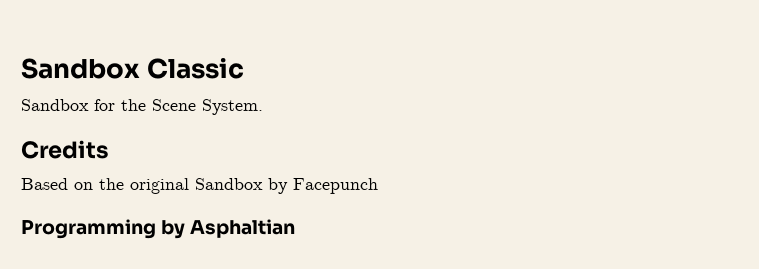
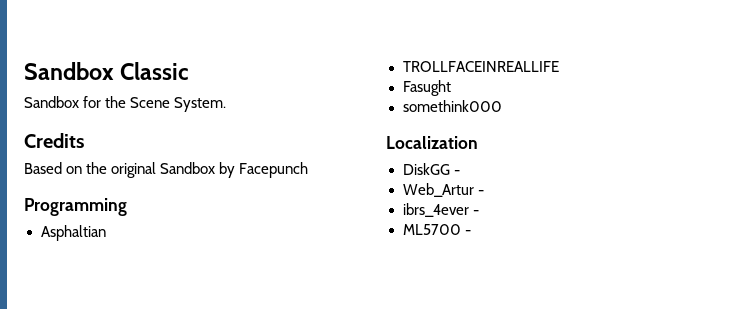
[161,220,186,239] by -> (127, 207) //
(296, 228) none -> [402,61,559,72] [402,80,452,96] [402,100,502,112] [386,136,478,149] [402,163,460,175] [402,183,484,197] [402,203,479,217] [402,224,471,235] // TROLLFACEINREALLIFE // Fasught // somethink000 // Localization // DiskGG - // Web_Artur - // ibrs_4ever - // ML5700 -

